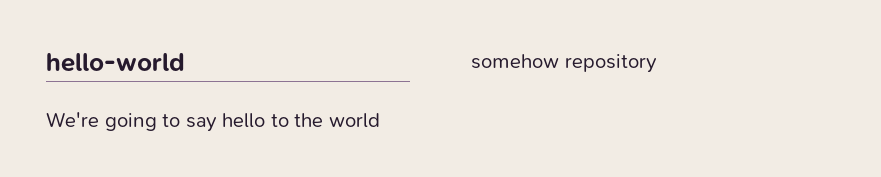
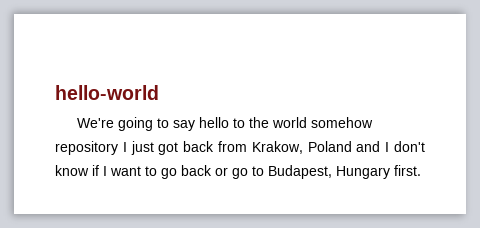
(657, 63) none -> [122,141,426,155] [55,165,421,179] I just got back from Krakow, Poland and I don't know if I want to go back or go to Budapest, Hungary first.

